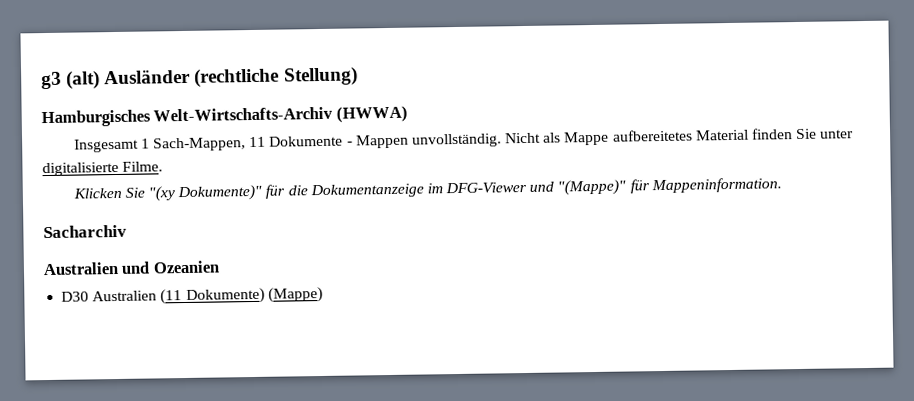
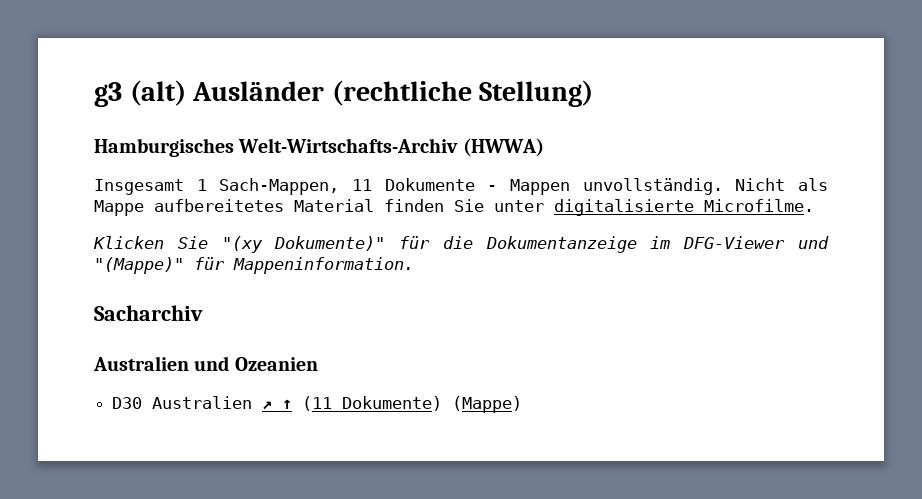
[122,161,164,172] Filme. -> [704,199,814,212] Microfilme.
(158, 296) none -> [262,399,293,410] ↗ ↑

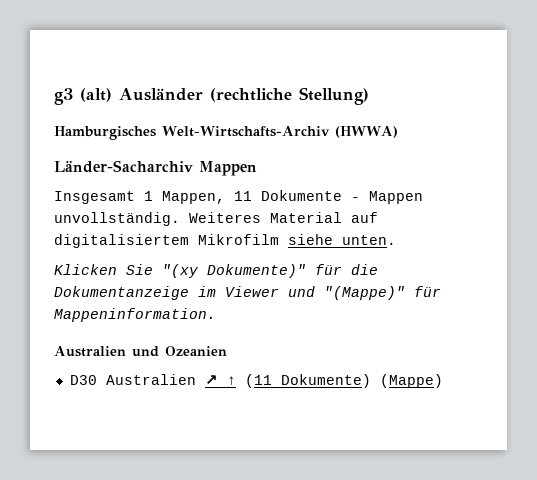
(544, 147) none -> [54,160,257,176] // Länder-Sacharchiv Mappen
[219,178,340,195] Sach-Mappen, -> [162,191,225,204] Mappen,
[735,178,828,191] [94,199,814,216] Nicht als Mappe aufbereitetes Material finden Sie unter digitalisierte Microfilme. -> [189,212,378,223] [54,234,396,248] Weiteres Material auf digitalisiertem Mikrofilm siehe unten.
[683,236,786,249] DFG-Viewer -> [225,286,279,297] Viewer
[94,305,203,321] // Sacharchiv -> (216, 315) none

